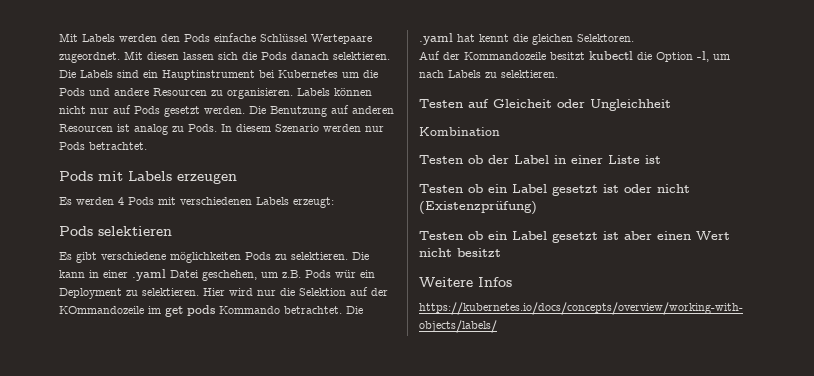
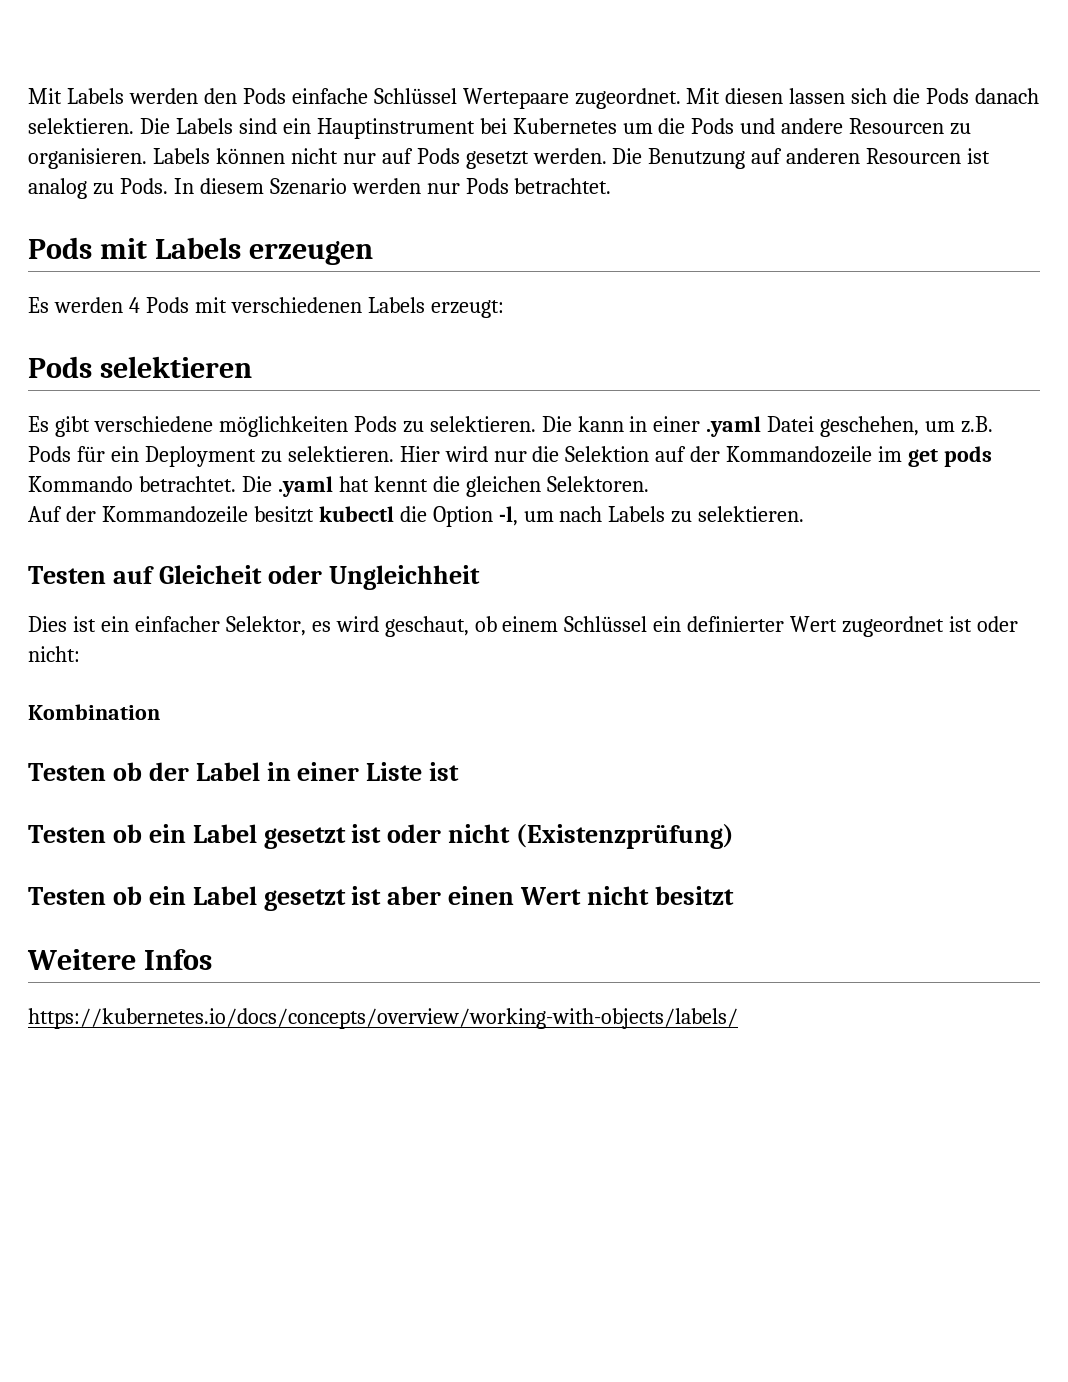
[335,270,356,278] wür -> [76,446,105,462] für
[59,306,144,314] KOmmandozeile -> [726,446,873,463] Kommandozeile
(671, 105) none -> [28,616,1019,637] [28,646,80,662] // Dies ist ein einfacher Selektor, es wird geschaut, ob einem Schlüssel ein definierter Wert zugeordnet ist oder nicht:

